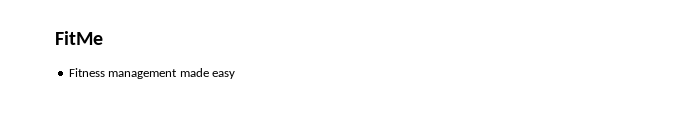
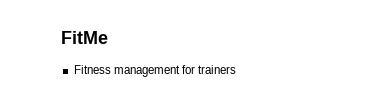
[179,68,235,79] made easy -> [181,65,236,74] for trainers

